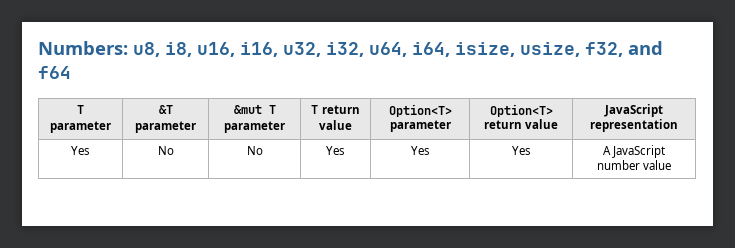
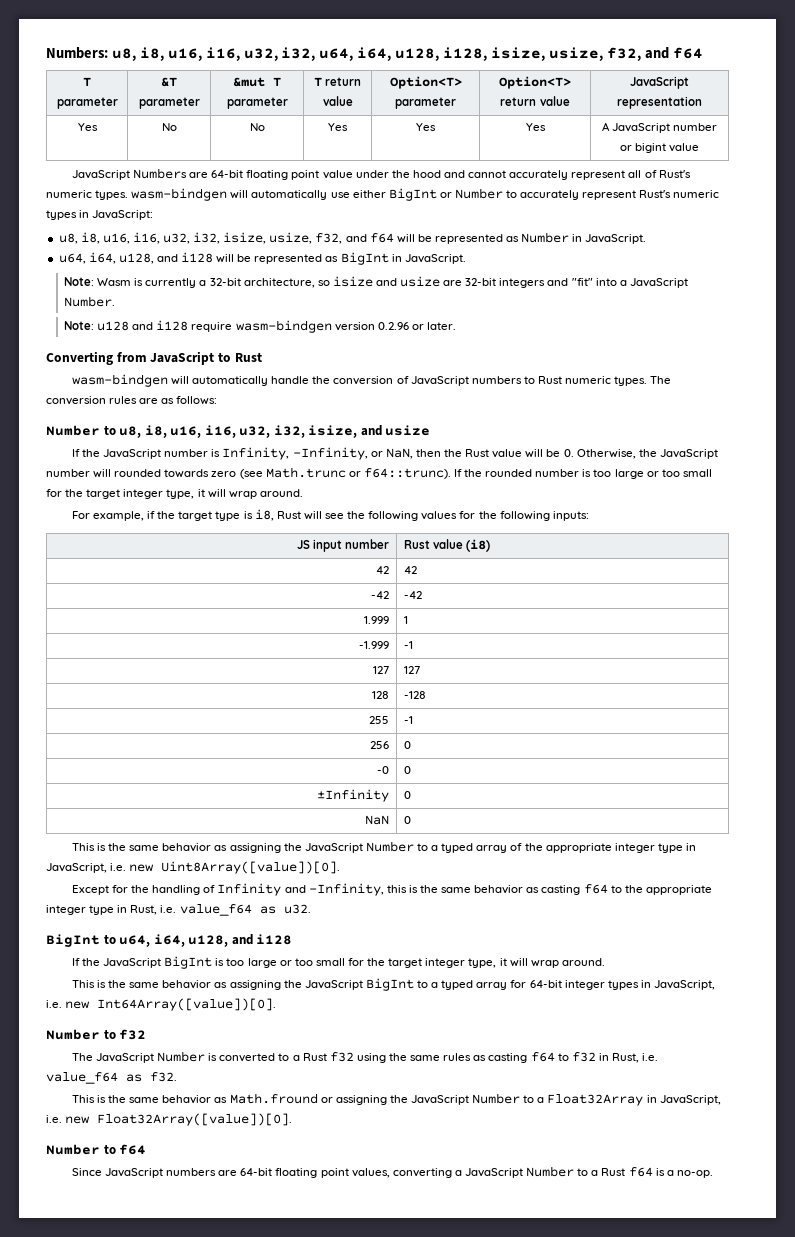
(450, 49) none -> [395,47,488,61] u128, i128,
[643,160,672,170] value -> [619,143,700,153] [71,168,691,180] [46,188,720,201] [46,210,154,220] [58,232,647,244] [58,252,466,265] [63,276,688,288] [63,296,115,307] [63,320,456,333] [46,351,262,365] [71,374,672,387] [46,396,218,405] [46,425,431,438] [71,447,718,460] [46,467,712,479] [46,489,303,499] [71,509,589,521] [296,539,390,552] [403,539,491,552] [376,566,390,574] [403,566,417,574] [371,591,390,599] [403,591,422,599] [364,616,390,624] [403,616,408,624] [359,641,390,649] [403,641,413,649] [373,666,390,674] [403,666,420,674] [372,691,390,699] [403,691,426,699] [369,716,390,724] [403,716,413,724] [370,741,390,749] [403,741,411,749] [377,766,390,774] [403,766,411,774] [317,789,390,802] [403,791,411,799] [365,815,390,825] [403,816,411,824] [71,841,696,853] [46,861,341,874] [71,883,712,896] [46,904,311,916] [46,934,293,947] [71,956,605,969] [71,978,715,991] [46,998,277,1011] [46,1029,147,1040] [71,1051,659,1063] [46,1072,177,1084] [71,1093,721,1106] [46,1113,293,1126] [46,1144,147,1155] [71,1166,713,1178] or bigint value // JavaScript Numbers are 64-bit floating point value under the hood and cannot accurately represent all of Rust's numeric types. wasm-bindgen will automatically use either BigInt or Number to accurately represent Rust's numeric types in JavaScript: // u8, i8, u16, i16, u32, i32, isize, usize, f32, and f64 will be represented as Number in JavaScript. // u64, i64, u128, and i128 will be represented as BigInt in JavaScript. // Note: Wasm is currently a 32-bit architecture, so isize and usize are 32-bit integers and "fit" into a JavaScript Number. // Note: u128 and i128 require wasm-bindgen version 0.2.96 or later. // Converting from JavaScript to Rust // wasm-bindgen will automatically handle the conversion of JavaScript numbers to Rust numeric types. The conversion rules are as follows: // Number to u8, i8, u16, i16, u32, i32, isize, and usize // If the JavaScript number is Infinity, -Infinity, or NaN, then the Rust value will be 0. Otherwise, the JavaScript number will rounded towards zero (see Math.trunc or f64::trunc). If the rounded number is too large or too small for the target integer type, it will wrap around. // For example, if the target type is i8, Rust will see the following values for the following inputs: // JS input number | Rust value (i8) // 42 | 42 // -42 | -42 // 1.999 | 1 // -1.999 | -1 // 127 | 127 // 128 | -128 // 255 | -1 // 256 | 0 // -0 | 0 // ±Infinity | 0 // NaN | 0 // This is the same behavior as assigning the JavaScript Number to a typed array of the appropriate integer type in JavaScript, i.e. new Uint8Array([value])[0]. // Except for the handling of Infinity and -Infinity, this is the same behavior as casting f64 to the appropriate integer type in Rust, i.e. value_f64 as u32. // BigInt to u64, i64, u128, and i128 // If the JavaScript BigInt is too large or too small for the target integer type, it will wrap around. // This is the same behavior as assigning the JavaScript BigInt to a typed array for 64-bit integer types in JavaScript, i.e. new Int64Array([value])[0]. // Number to f32 // The JavaScript Number is converted to a Rust f32 using the same rules as casting f64 to f32 in Rust, i.e. value_f64 as f32. // This is the same behavior as Math.fround or assigning the JavaScript Number to a Float32Array in JavaScript, i.e. new Float32Array([value])[0]. // Number to f64 // Since JavaScript numbers are 64-bit floating point values, converting a JavaScript Number to a Rust f64 is a no-op.

